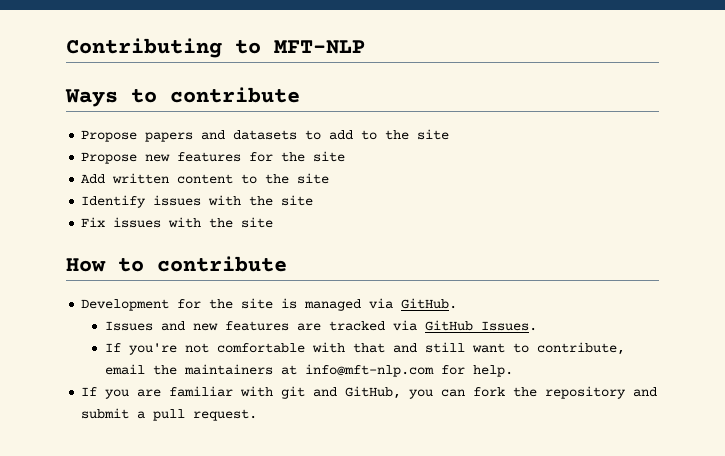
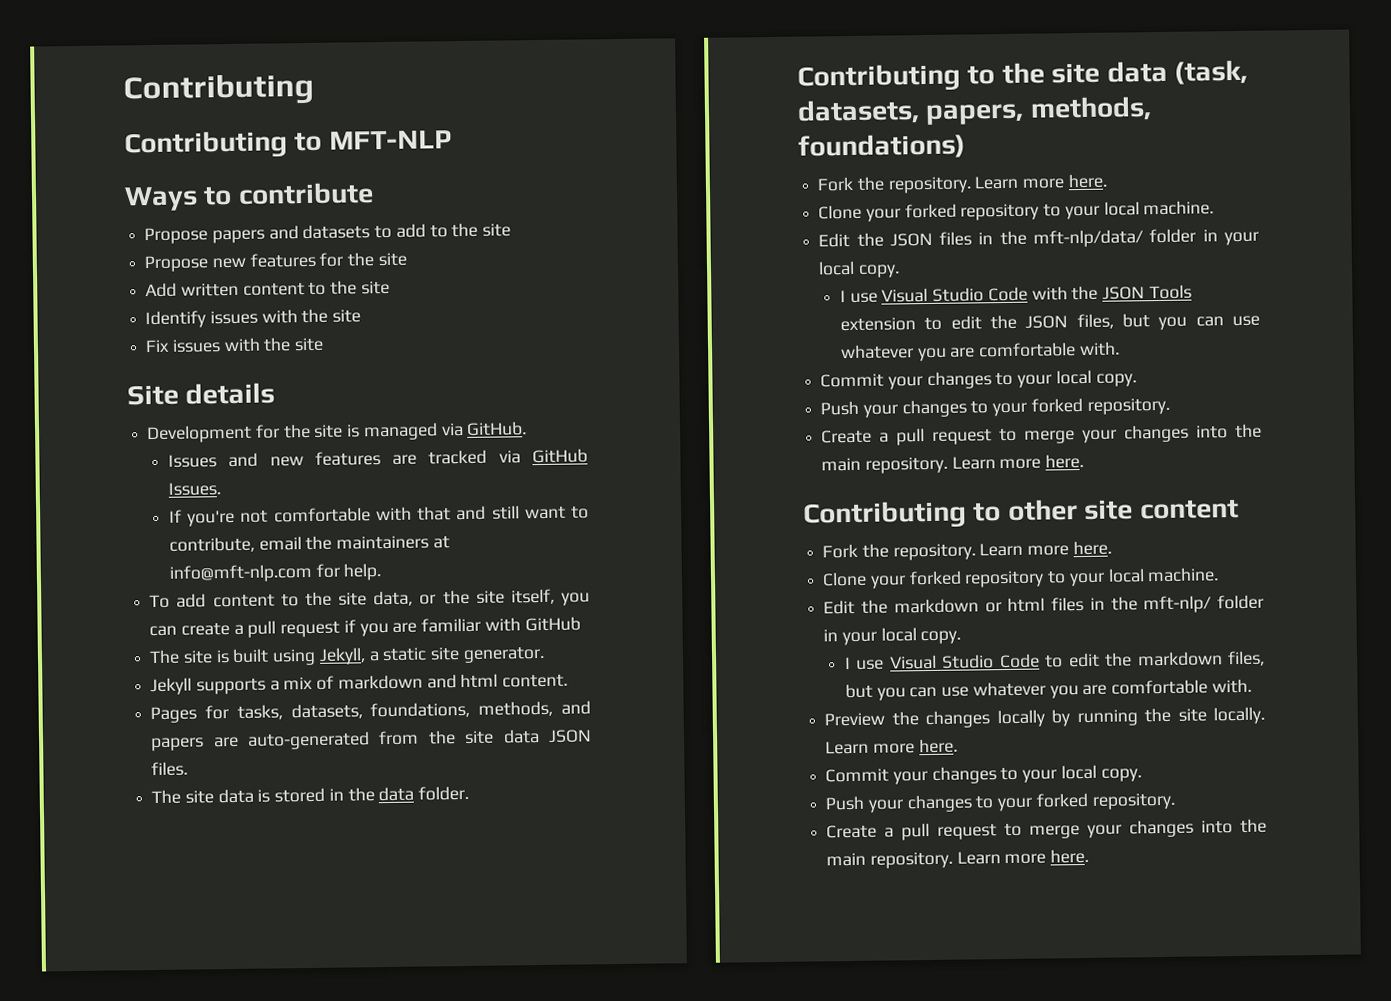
[66,38,222,58] Contributing -> [123,72,314,106] [124,130,288,160] Contributing // Contributing
[66,256,287,272] How to contribute -> [127,382,276,406] Site details
[81,386,658,399] [81,408,258,421] If you are familiar with git and GitHub, you can fork the repository and submit a pull request. -> [149,588,591,609] [149,616,581,638] [149,645,545,666] [150,673,569,696] [150,700,592,724] [151,729,593,752] [151,761,189,777] [151,785,470,805] [797,59,1249,93] [797,96,1152,125] [798,133,966,160] [817,173,1107,194] [818,200,1215,222] [818,228,1259,248] [818,260,900,278] [840,284,1192,303] [840,313,1260,332] [841,341,1120,362] [820,369,1137,390] [820,397,1170,418] [821,423,1262,446] [821,453,1085,474] [803,498,1239,530] [822,540,1112,561] [822,567,1220,589] [823,594,1264,615] [823,627,962,646] [845,650,1265,670] [845,678,1252,701] [824,706,1265,729] [825,738,958,755] [825,764,1142,785] [825,792,1176,813] [826,818,1267,841] [826,848,1090,869] To add content to the site data, or the site itself, you can create a pull request if you are familiar with GitHub // The site is built using Jekyll, a static site generator. // Jekyll supports a mix of markdown and html content. // Pages for tasks, datasets, foundations, methods, and papers are auto-generated from the site data JSON files. // The site data is stored in the data folder. // Contributing to the site data (task, datasets, papers, methods, foundations) // Fork the repository. Learn more here. // Clone your forked repository to your local machine. // Edit the JSON files in the mft-nlp/data/ folder in your local copy. // I use Visual Studio Code with the JSON Tools extension to edit the JSON files, but you can use whatever you are comfortable with. // Commit your changes to your local copy. // Push your changes to your forked repository. // Create a pull request to merge your changes into the main repository. Learn more here. // Contributing to other site content // Fork the repository. Learn more here. // Clone your forked repository to your local machine. // Edit the markdown or html files in the mft-nlp/ folder in your local copy. // I use Visual Studio Code to edit the markdown files, but you can use whatever you are comfortable with. // Preview the changes locally by running the site locally. Learn more here. // Commit your changes to your local copy. // Push your changes to your forked repository. // Create a pull request to merge your changes into the main repository. Learn more here.

